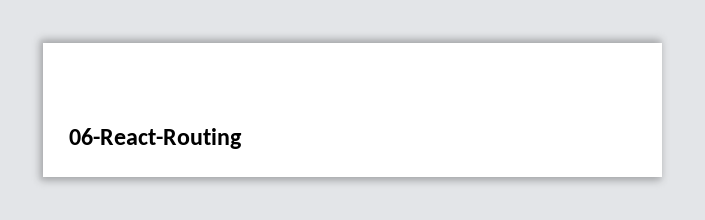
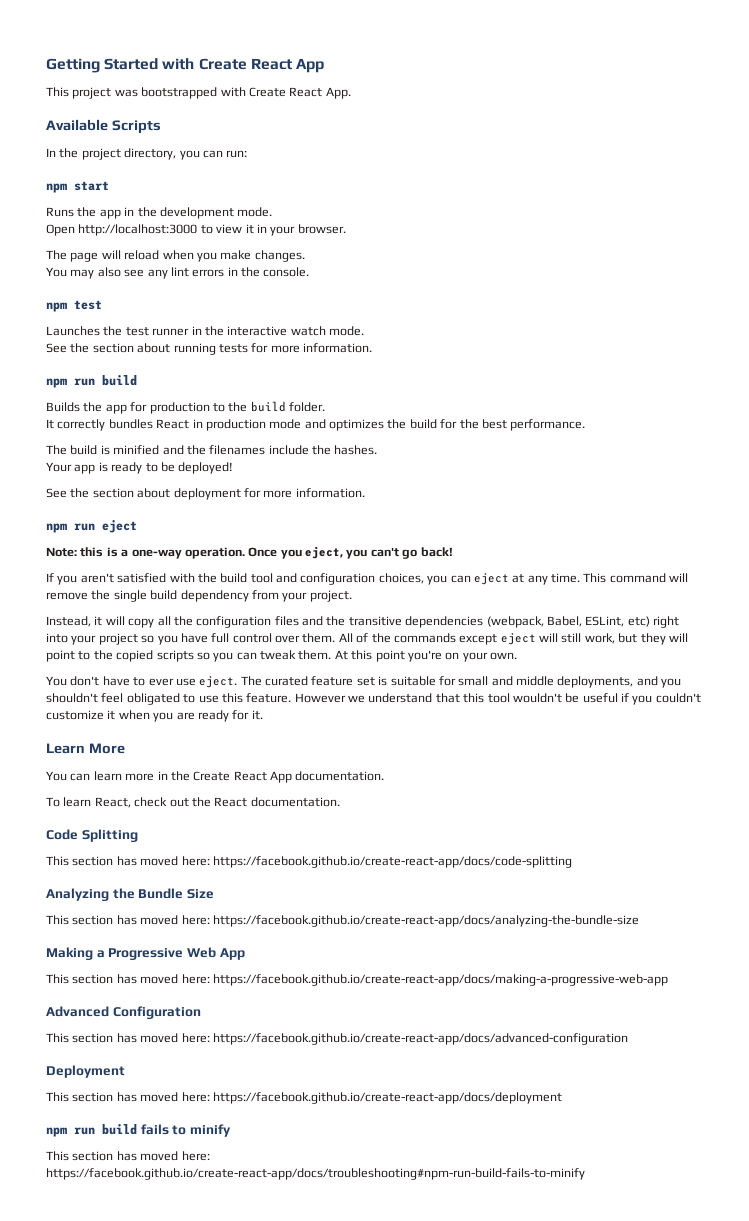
[69,128,242,149] 06-React-Routing -> [46,58,324,73] [46,87,351,99] [46,119,161,134] [46,148,248,160] [46,181,109,193] [46,207,273,219] [46,224,346,236] [46,250,305,262] [46,267,310,279] [46,300,102,312] [46,326,364,336] [46,343,372,355] [46,375,137,388] [46,401,325,414] [46,419,586,431] [46,445,378,455] [46,462,234,474] [46,488,365,500] [46,520,137,533] [46,546,453,559] [46,573,689,585] [46,590,352,602] [46,616,679,628] [46,633,688,645] [46,650,517,662] [46,676,682,688] [46,693,701,705] [46,710,263,722] [46,743,125,754] [46,771,385,783] [46,797,340,808] [46,829,138,842] [46,856,572,868] [46,888,214,901] [46,915,639,927] [46,947,245,960] [46,974,668,986] [46,1006,201,1019] [46,1033,628,1045] [46,1065,125,1078] [46,1092,562,1104] [46,1124,231,1137] [46,1151,210,1161] [46,1168,585,1180] Getting Started with Create React App // This project was bootstrapped with Create React App. // Available Scripts // In the project directory, you can run: // npm start // Runs the app in the development mode. // Open http://localhost:3000 to view it in your browser. // The page will reload when you make changes. // You may also see any lint errors in the console. // npm test // Launches the test runner in the interactive watch mode. // See the section about running tests for more information. // npm run build // Builds the app for production to the build folder. // It correctly bundles React in production mode and optimizes the build for the best performance. // The build is minified and the filenames include the hashes. // Your app is ready to be deployed! // See the section about deployment for more information. // npm run eject // Note: this is a one-way operation. Once you eject, you can't go back! // If you aren't satisfied with the build tool and configuration choices, you can eject at any time. This command will remove the single build dependency from your project. // Instead, it will copy all the configuration files and the transitive dependencies (webpack, Babel, ESLint, etc) right into your project so you have full control over them. All of the commands except eject will still work, but they will point to the copied scripts so you can tweak them. At this point you're on your own. // You don't have to ever use eject. The curated feature set is suitable for small and middle deployments, and you shouldn't feel obligated to use this feature. However we understand that this tool wouldn't be useful if you couldn't customize it when you are ready for it. // Learn More // You can learn more in the Create React App documentation. // To learn React, check out the React documentation. // Code Splitting // This section has moved here: https://facebook.github.io/create-react-app/docs/code-splitting // Analyzing the Bundle Size // This section has moved here: https://facebook.github.io/create-react-app/docs/analyzing-the-bundle-size // Making a Progressive Web App // This section has moved here: https://facebook.github.io/create-react-app/docs/making-a-progressive-web-app // Advanced Configuration // This section has moved here: https://facebook.github.io/create-react-app/docs/advanced-configuration // Deployment // This section has moved here: https://facebook.github.io/create-react-app/docs/deployment // npm run build fails to minify // This section has moved here: https://facebook.github.io/create-react-app/docs/troubleshooting#npm-run-build-fails-to-minify

